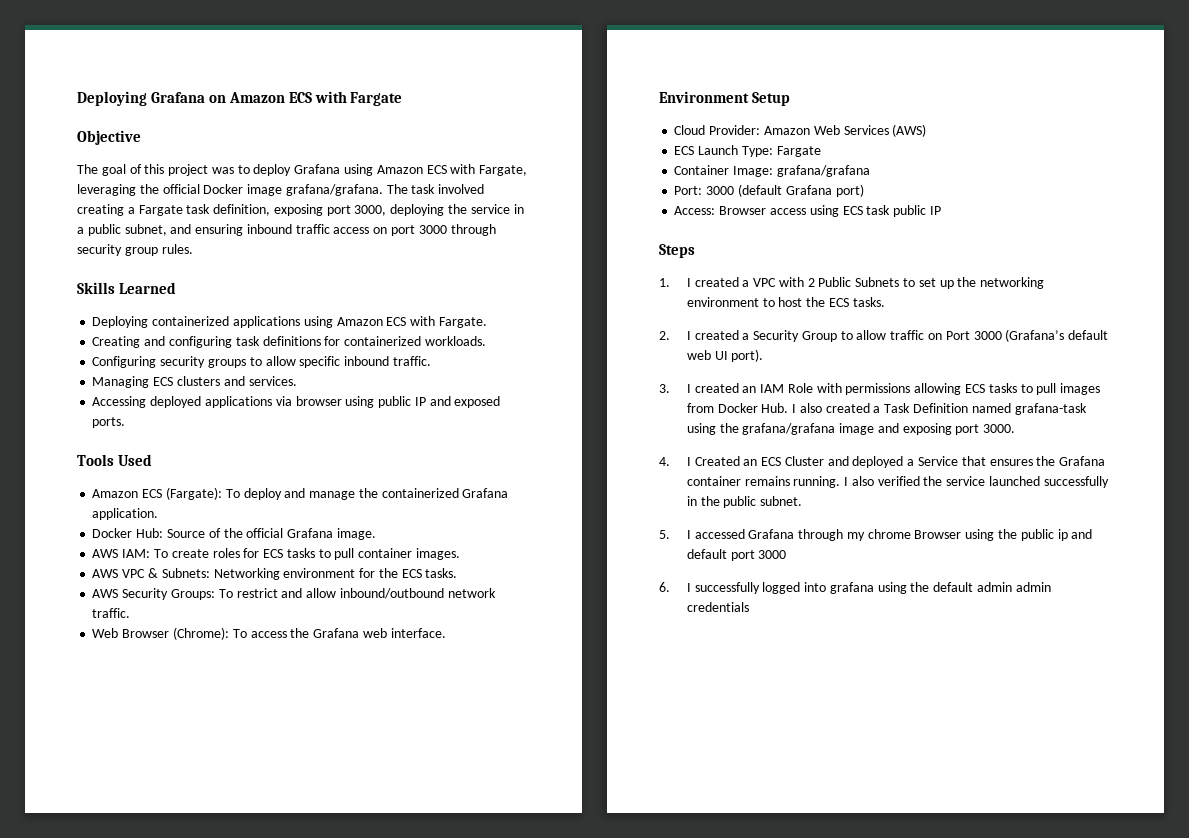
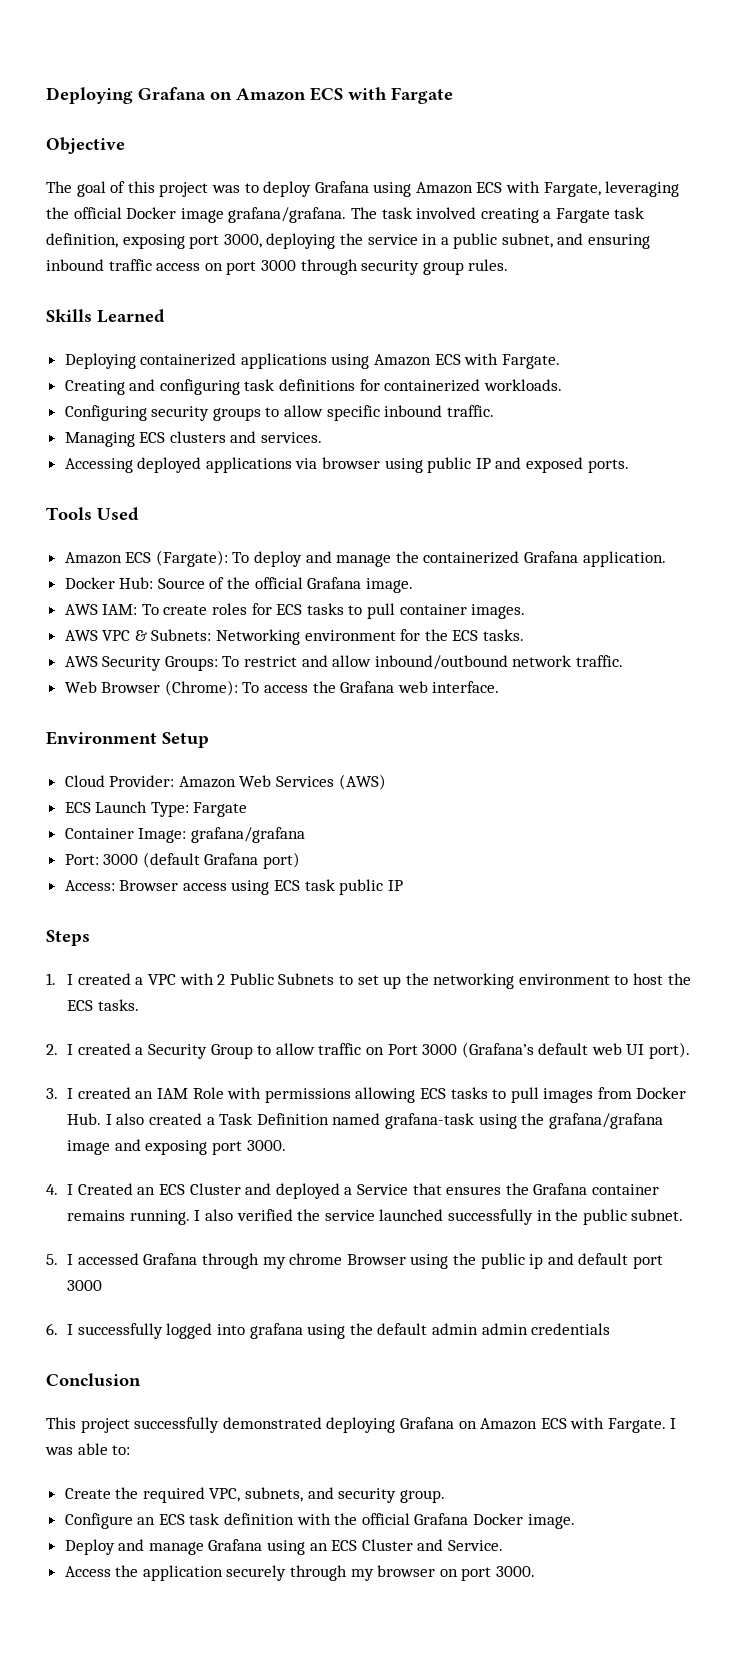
(749, 607) none -> [46,1373,141,1387] [46,1417,677,1433] [45,1443,131,1455] [64,1487,445,1503] [64,1513,575,1529] [64,1539,504,1555] [64,1565,536,1581] // Conclusion // This project successfully demonstrated deploying Grafana on Amazon ECS with Fargate. I was able to: // Create the required VPC, subnets, and security group. // Configure an ECS task definition with the official Grafana Docker image. // Deploy and manage Grafana using an ECS Cluster and Service. // Access the application securely through my browser on port 3000.

